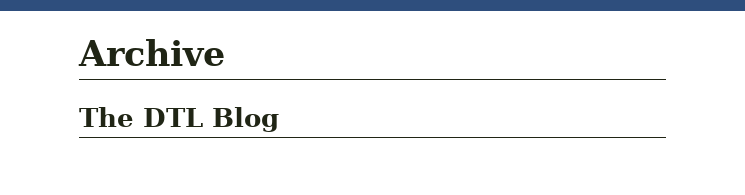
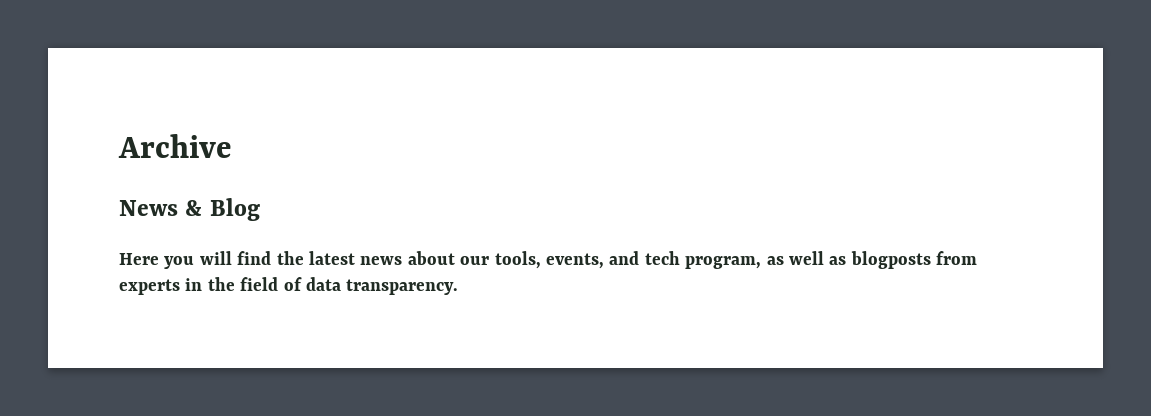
[79,107,203,127] The DTL -> [119,200,203,216] News &
(279, 119) none -> [119,251,978,269] [119,277,459,295] // Here you will find the latest news about our tools, events, and tech program, as well as blogposts from experts in the field of data transparency.

